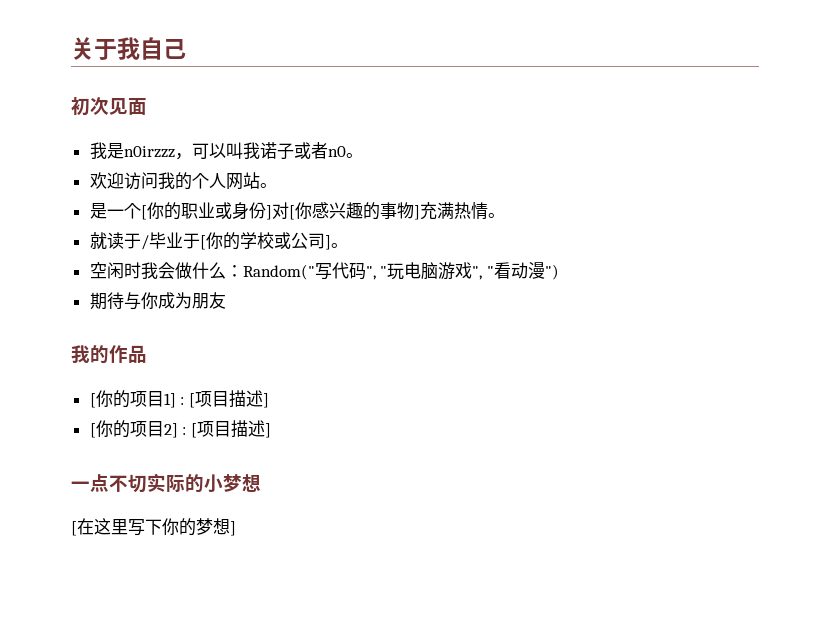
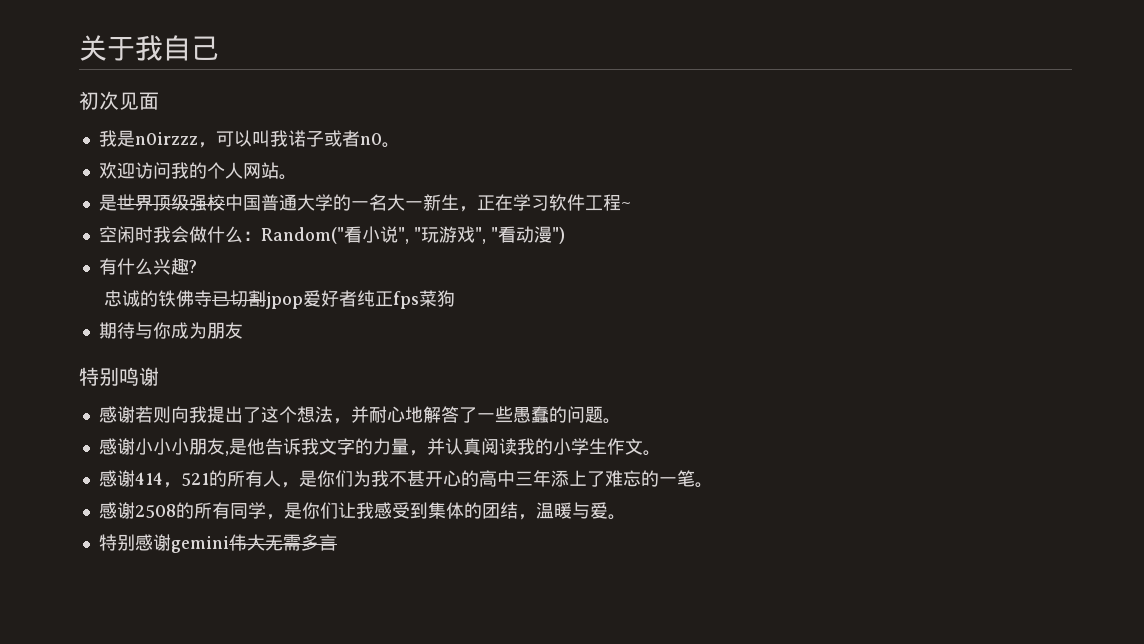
[106,202,505,220] [89,232,348,250] 一个[你的职业或身份]对[你感兴趣的事物]充满热情。 // 就读于/毕业于[你的学校或公司]。 -> [116,194,631,212] 世界顶级强校中国普通大学的一名大一新生，正在学习软件工程~
[314,262,366,280] 写代码 -> [343,226,398,243] 看小说
[404,262,439,280] 电脑 -> (439, 235) none
[89,292,226,310] [71,345,147,364] [89,390,269,408] [89,420,271,438] [71,473,261,493] [71,518,236,536] 期待与你成为朋友 // 我的作品 // [你的项目1] : [项目描述] // [你的项目2] : [项目描述] // 一点不切实际的小梦想 // [在这里写下你的梦想] -> [98,258,197,275] [103,290,455,309] [98,322,243,339] [79,367,159,386] [98,406,621,424] [98,438,661,456] [98,470,713,488] [98,502,626,520] [98,534,337,553] 有什么兴趣? // 忠诚的铁佛寺已切割jpop爱好者纯正fps菜狗 // 期待与你成为朋友 // 特别鸣谢 // 感谢若则向我提出了这个想法，并耐心地解答了一些愚蠢的问题。 // 感谢小小小朋友,是他告诉我文字的力量，并认真阅读我的小学生作文。 // 感谢414，521的所有人，是你们为我不甚开心的高中三年添上了难忘的一笔。 // 感谢2508的所有同学，是你们让我感受到集体的团结，温暖与爱。 // 特别感谢gemini伟大无需多言

